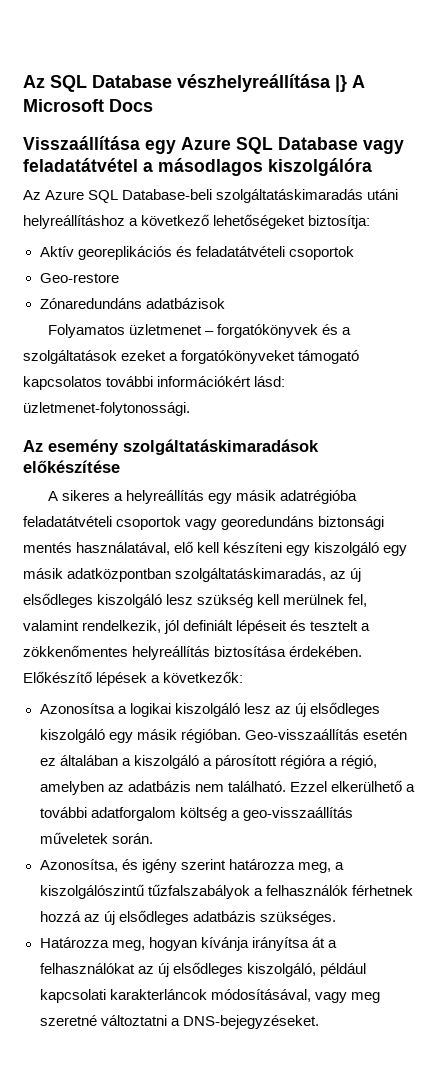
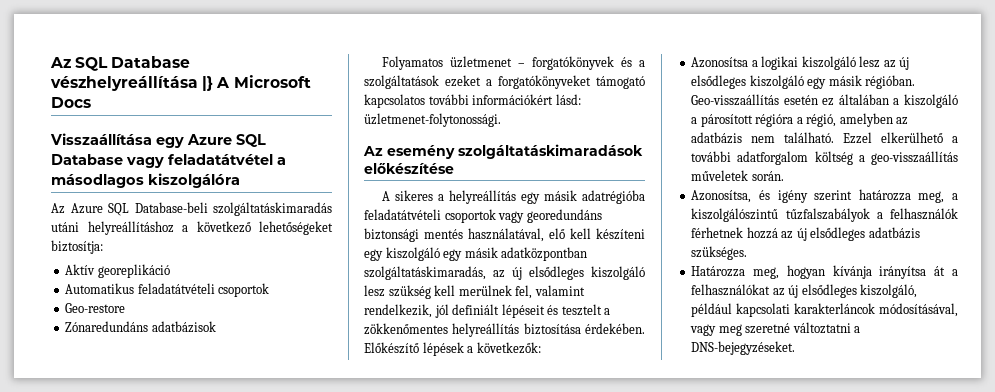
[77,246,192,260] georeplikációs és -> [97,264,170,278] [65,283,135,294] georeplikáció // Automatikus

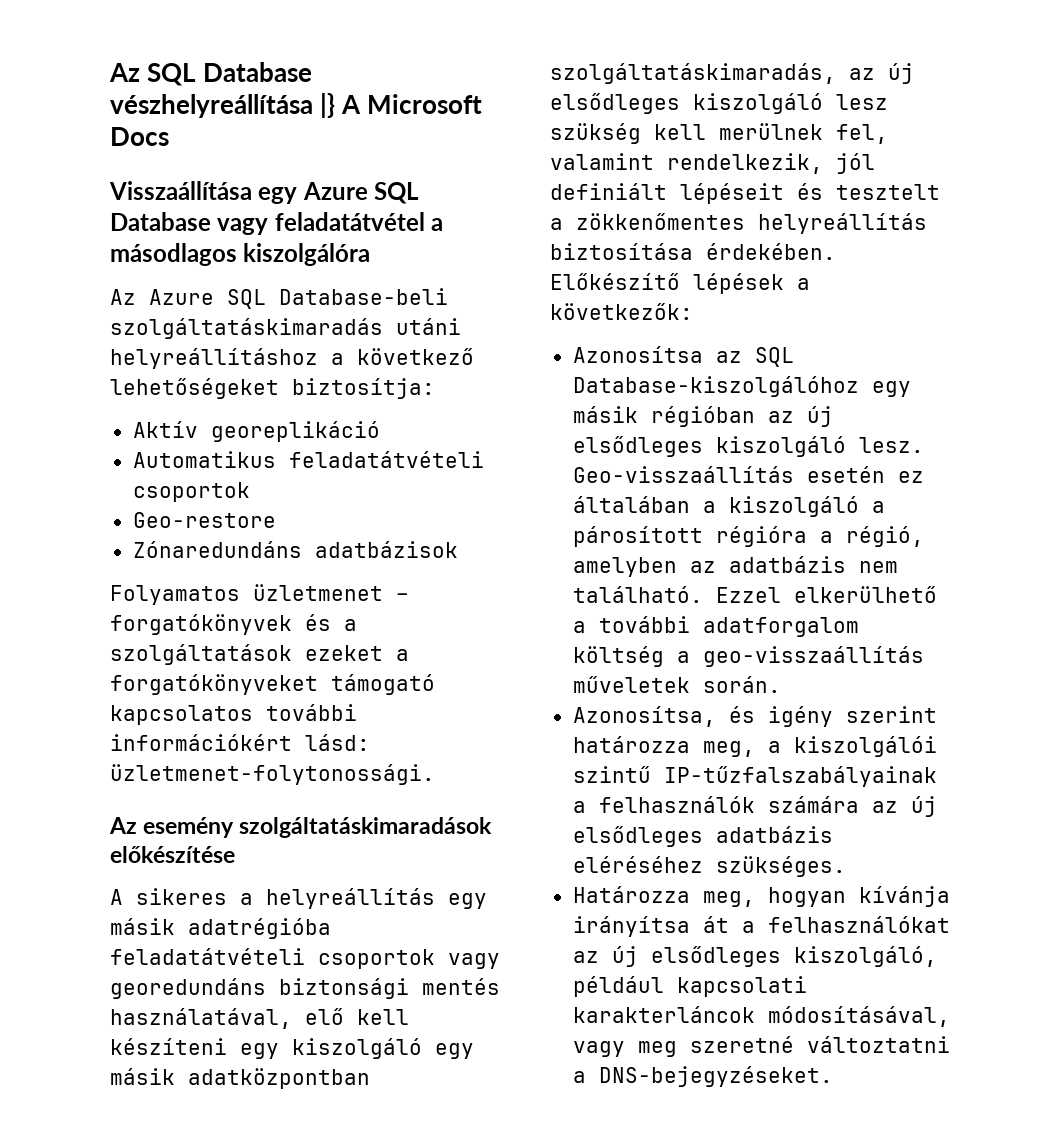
[751,56,910,70] [691,75,916,89] a logikai kiszolgáló lesz az új elsődleges kiszolgáló egy másik régióban. -> [715,347,794,367] [572,376,911,397] [572,406,833,427] [572,436,924,457] az SQL Database-kiszolgálóhoz egy másik régióban az új elsődleges kiszolgáló lesz.
[691,208,958,222] [691,227,778,239] kiszolgálószintű tűzfalszabályok a felhasználók férhetnek hozzá -> [793,736,937,757] [572,766,937,787] [572,796,859,813] kiszolgálói szintű IP-tűzfalszabályainak a felhasználók számára
(920, 233) none -> [572,856,703,873] eléréséhez

